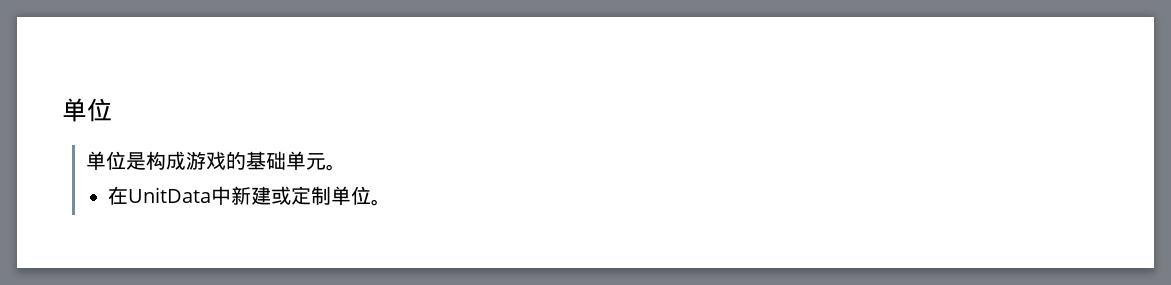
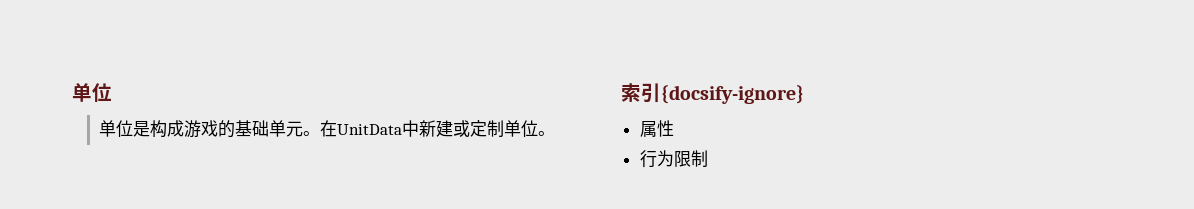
(347, 167) // -> (320, 133) none
(391, 202) none -> [621,83,804,104] [639,120,674,137] [639,150,708,168] // 索引{docsify-ignore} // 属性 // 行为限制

